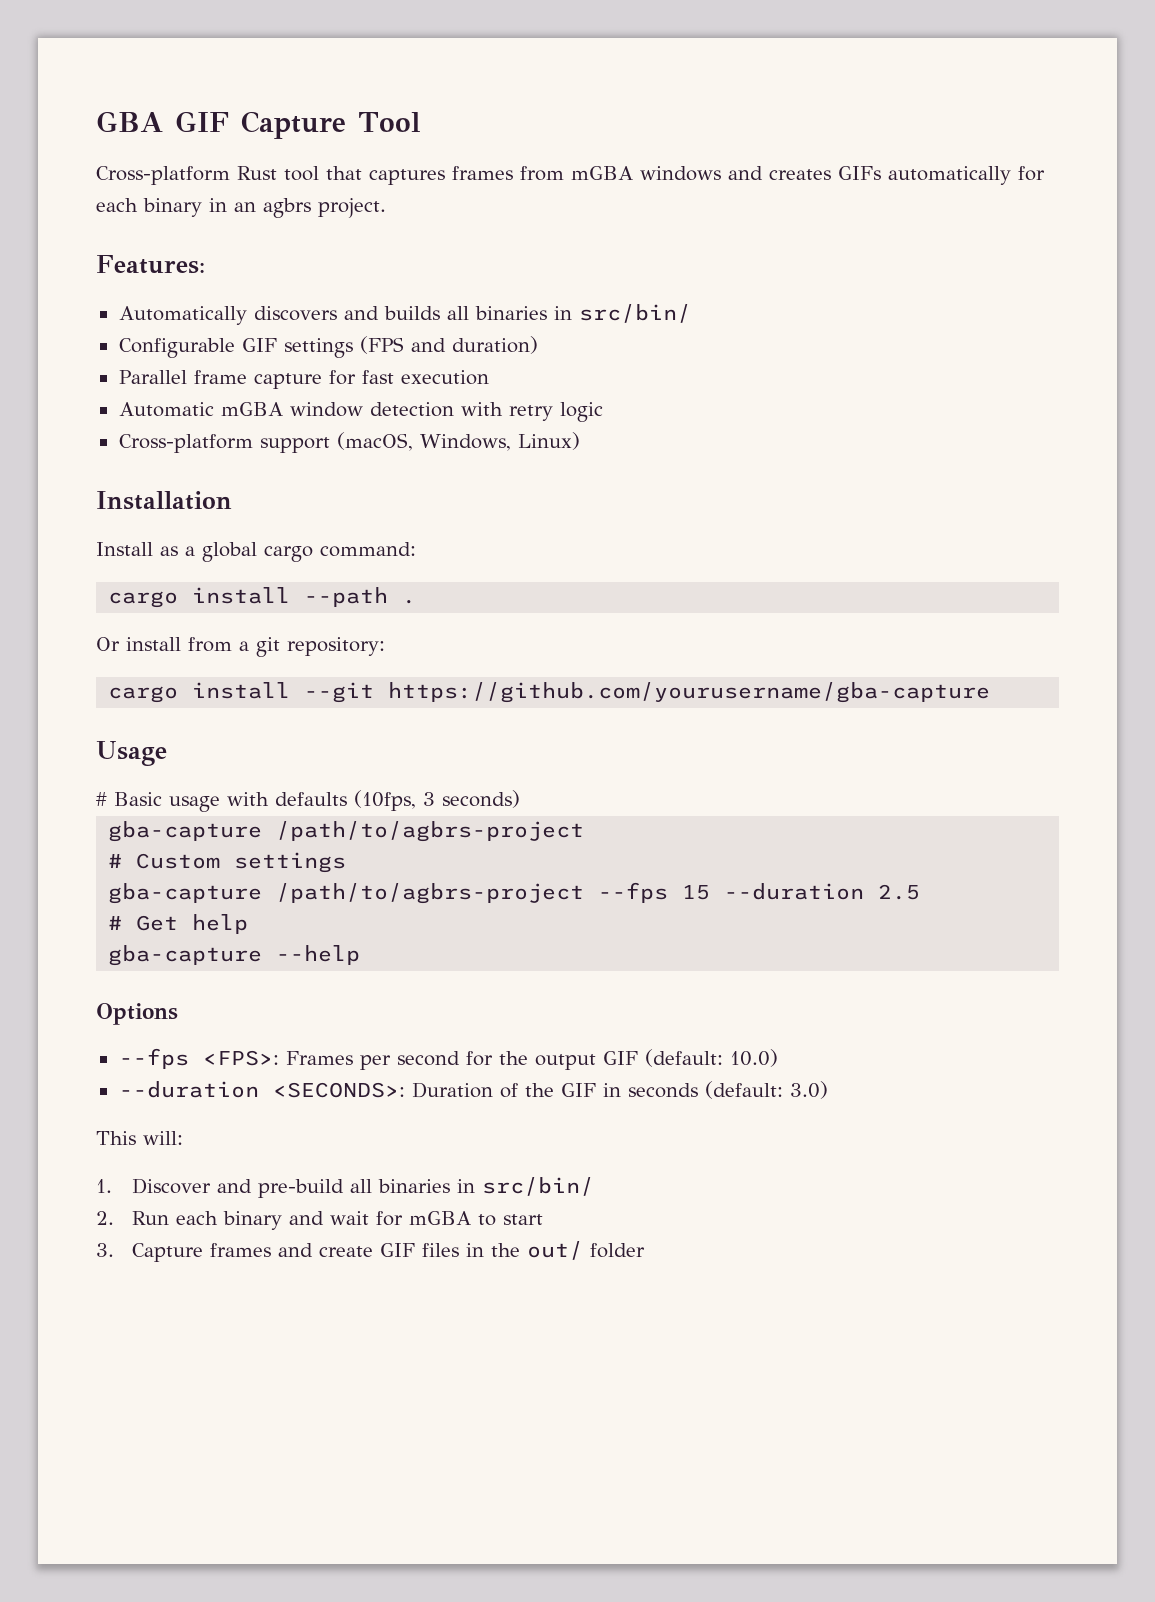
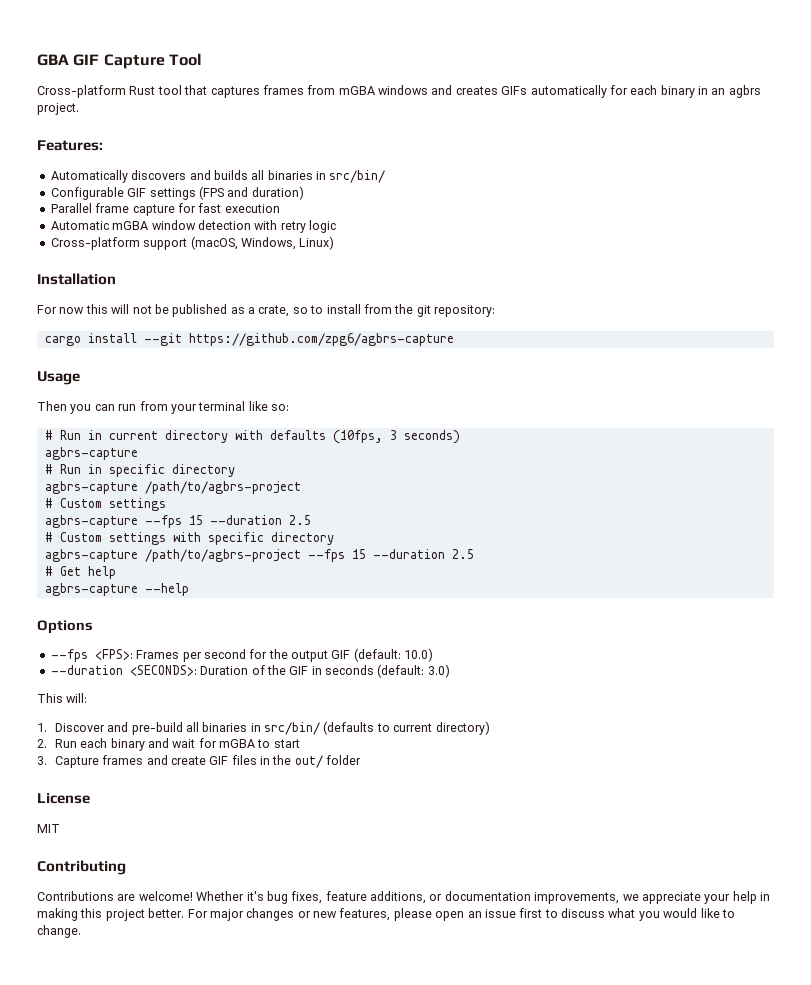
[96,542,416,562] [108,587,417,608] [96,637,120,651] Install as a global cargo command: // cargo install --path . // Or -> [37,304,324,317] For now this will not be published as a crate, so to
[239,641,249,651] a -> [394,304,414,314] the
[388,682,991,703] https://github.com/yourusername/gba-capture -> [188,333,454,346] https://github.com/zpg6/agbrs-capture
[96,792,220,812] # Basic usage -> [37,401,289,414] [44,430,228,443] Then you can run from your terminal like so: // # Run in current directory
[108,821,585,842] [108,852,347,873] [108,883,263,904] gba-capture /path/to/agbrs-project // # Custom settings // gba-capture -> [44,447,138,460] [44,464,235,477] [44,481,301,494] [44,498,166,511] [44,515,311,528] [44,532,334,545] [44,549,138,562] agbrs-capture // # Run in specific directory // agbrs-capture /path/to/agbrs-project // # Custom settings // agbrs-capture --fps 15 --duration 2.5 // # Custom settings with specific directory // agbrs-capture
[108,945,263,966] gba-capture -> [44,583,138,596] agbrs-capture
(595, 1186) none -> [323,721,490,735] (defaults to current directory)
(646, 1250) none -> [37,793,90,804] [37,824,60,833] [37,860,126,875] [37,891,770,904] [37,908,735,921] [37,925,81,938] // License // MIT // Contributing // Contributions are welcome! Whether it's bug fixes, feature additions, or documentation improvements, we appreciate your help in making this project better. For major changes or new features, please open an issue first to discuss what you would like to change.

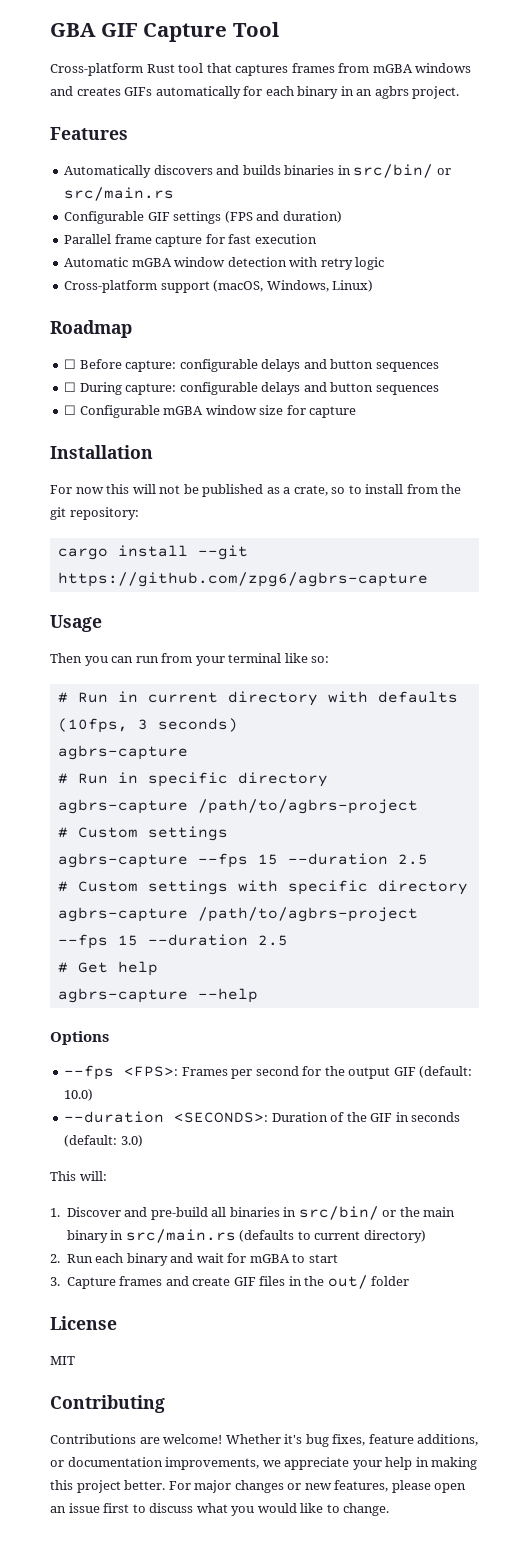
[37,140,103,151] Features: -> [50,127,128,140] Features
[251,170,386,183] all binaries in src/bin/ -> [284,164,451,178] [64,187,175,201] binaries in src/bin/ or src/main.rs
(335, 243) none -> [50,320,132,338] [64,359,439,372] [64,382,439,395] [64,405,357,418] // Roadmap // ☐ Before capture: configurable delays and button sequences // ☐ During capture: configurable delays and button sequences // ☐ Configurable mGBA window size for capture
(321, 728) none -> [382,1207,456,1217] [66,1229,236,1243] or the main binary in src/main.rs

